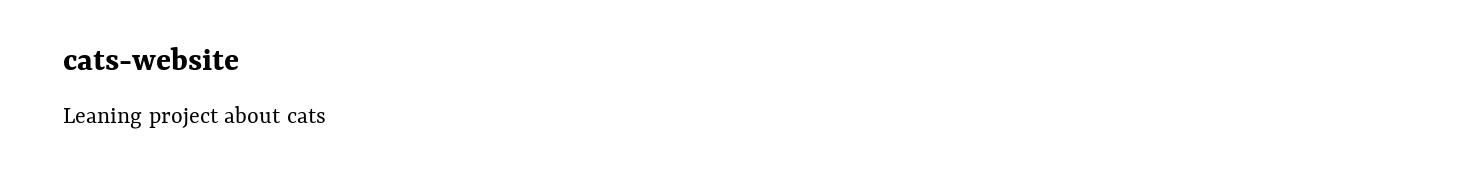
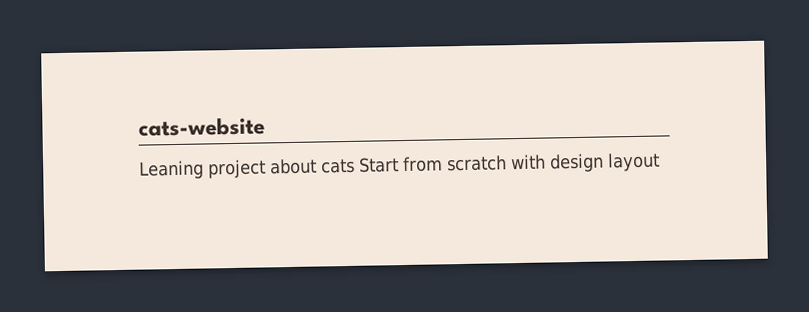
(326, 116) none -> [359,152,660,173] Start from scratch with design layout

